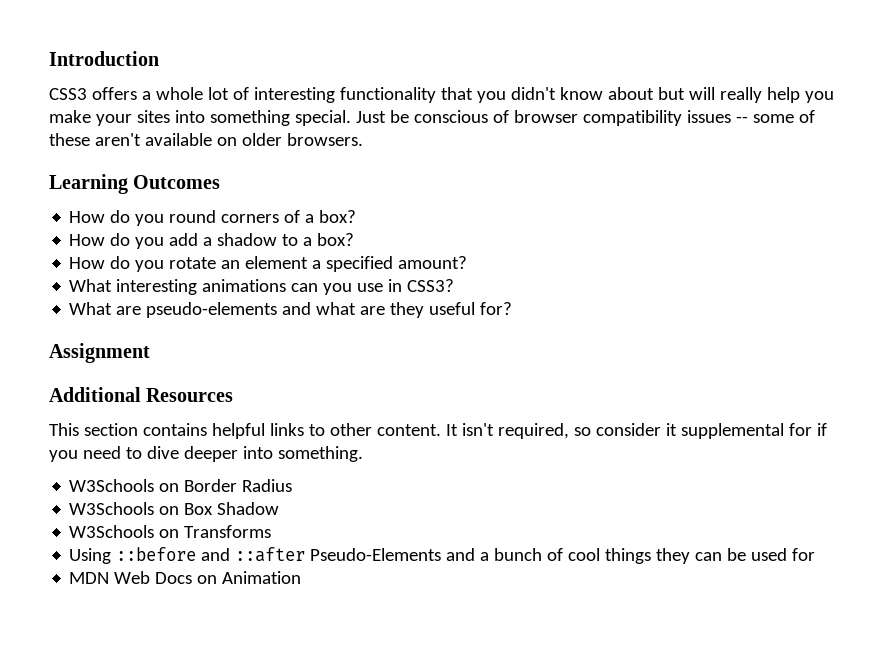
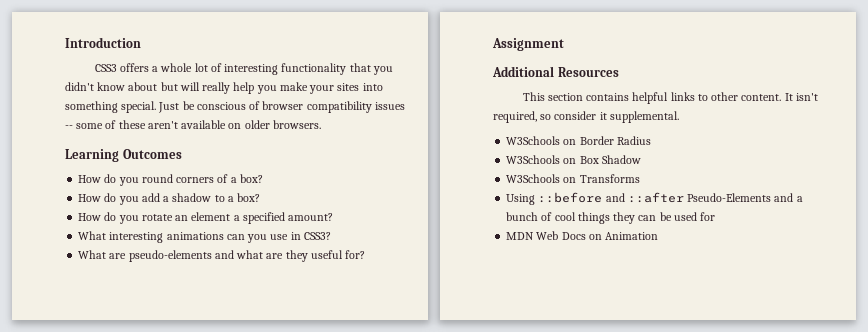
[680,423,827,439] [49,446,363,462] supplemental for if you need to dive deeper into something. -> [609,111,679,123] supplemental.

